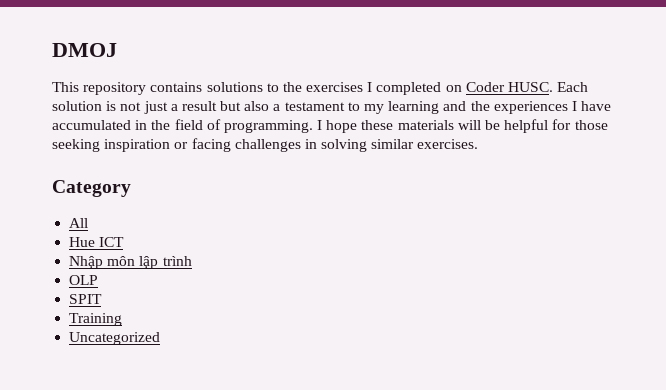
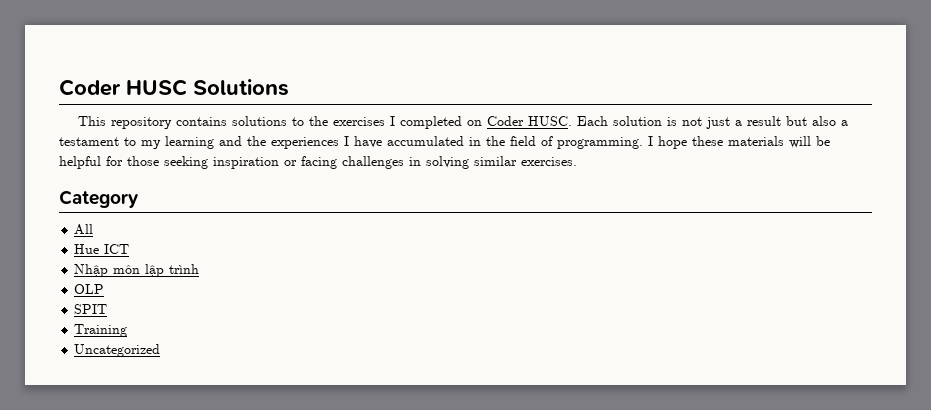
[52,43,117,57] DMOJ -> [59,79,289,96] Coder HUSC Solutions

